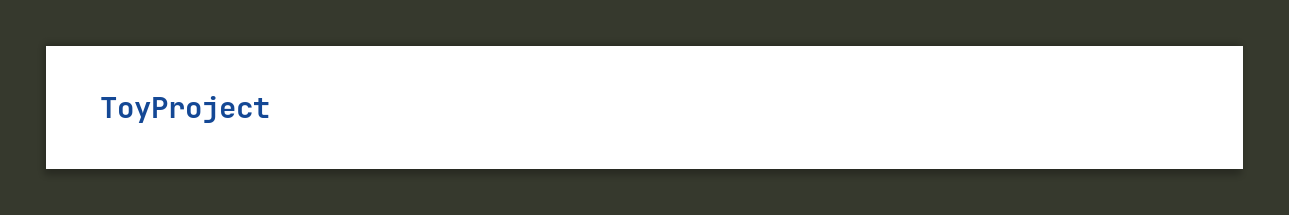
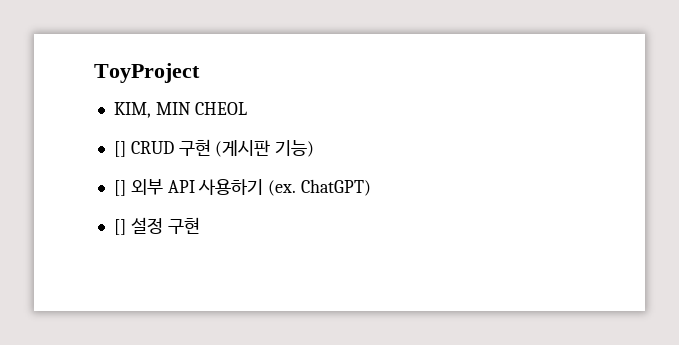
(270, 109) none -> [113,102,247,118] [113,139,315,157] [113,179,372,196] [113,217,200,235] // KIM, MIN CHEOL // [] CRUD 구현 (게시판 기능) // [] 외부 API 사용하기 (ex. ChatGPT) // [] 설정 구현

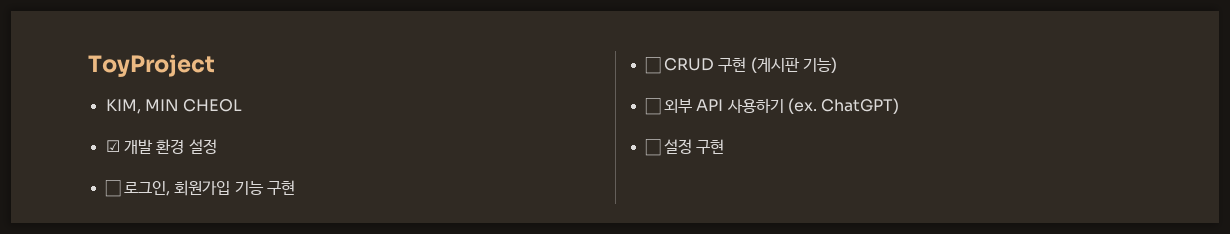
[113,141,126,157] [] -> [105,139,217,154] [104,180,295,197] [644,57,661,74] ☑ 개발 환경 설정 // ☐ 로그인, 회원가입 기능 구현 // ☐
[113,180,126,196] [] -> [644,98,661,115] ☐
[113,219,126,235] [] -> [644,139,661,156] ☐

